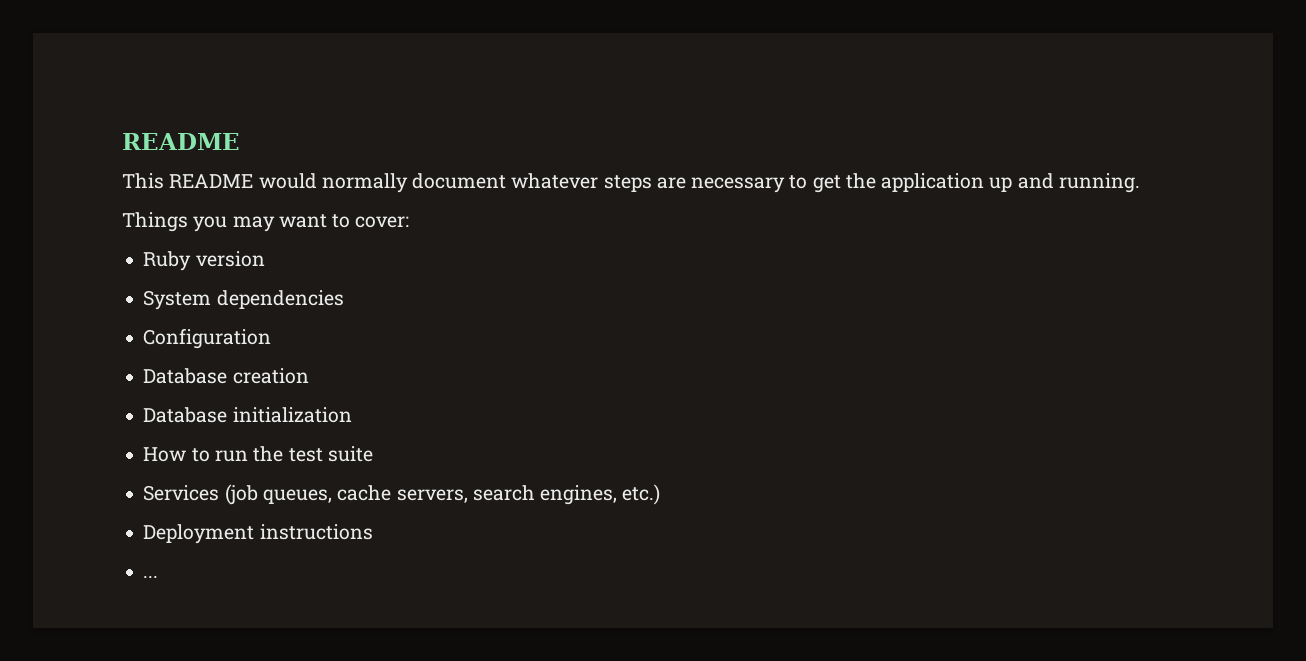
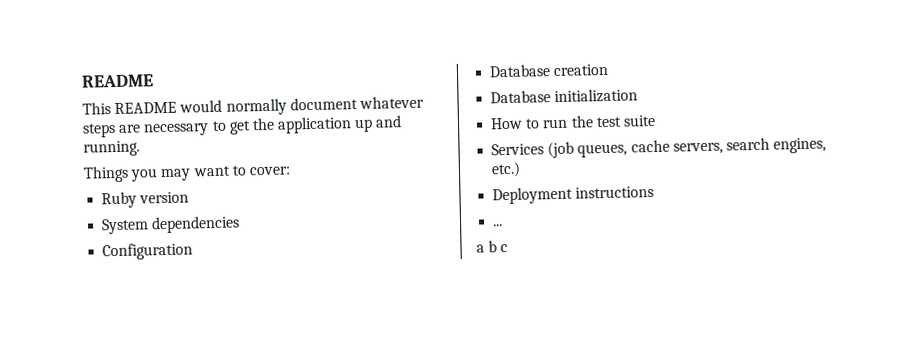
(159, 577) none -> [476,240,509,253] // a b c

